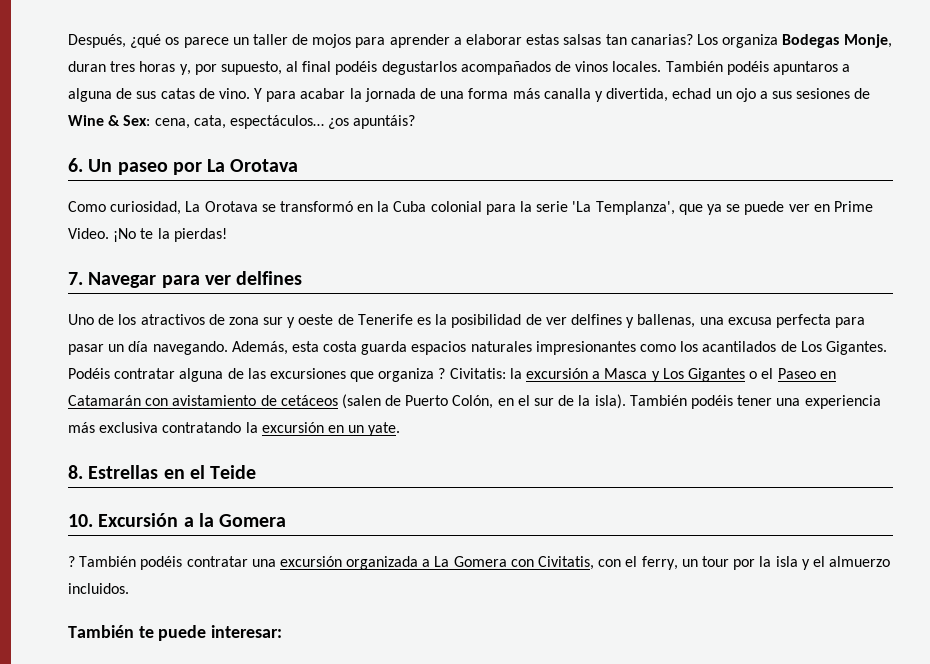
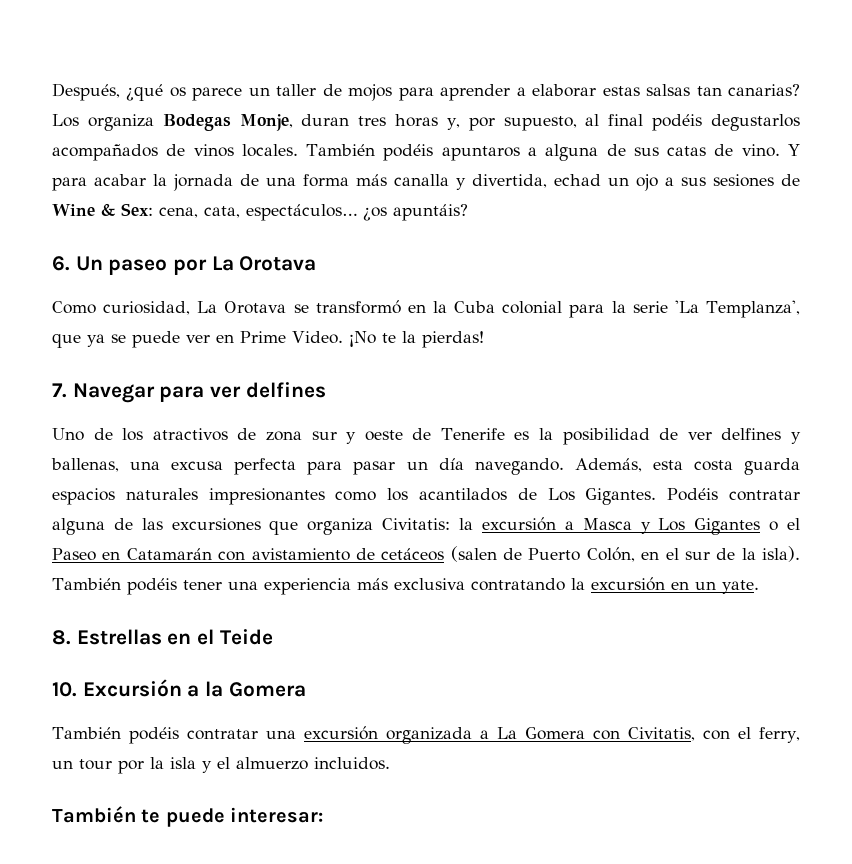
[438,368,446,379] ? -> (374, 526) none
[68,556,75,567] ? -> (306, 689) none

